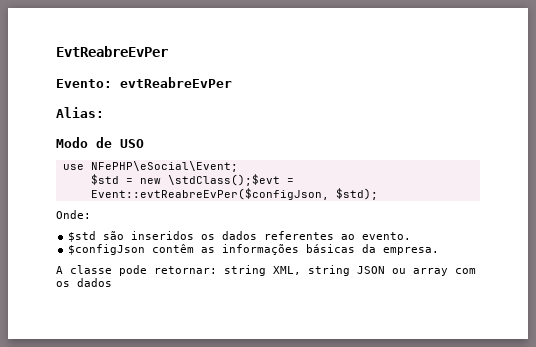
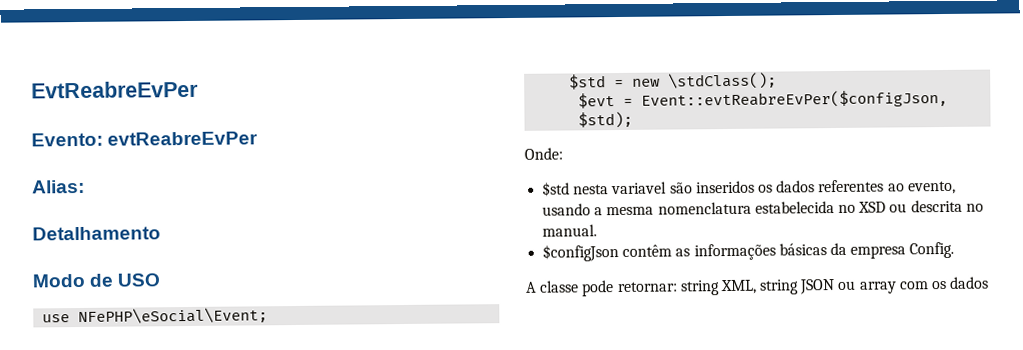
(104, 112) none -> [32,226,161,241] // Detalhamento
[167,174,280,186] \stdClass();$evt -> [668,72,778,90] [578,93,616,109] \stdClass(); // $evt
(97, 236) none -> [573,181,668,195] nesta variavel
[362,232,412,240] evento. -> [907,180,956,195] [542,199,984,216] [542,224,598,237] evento, usando a mesma nomenclatura estabelecida no XSD ou descrita no manual.
[383,247,440,255] empresa. -> [850,241,955,259] empresa Config.

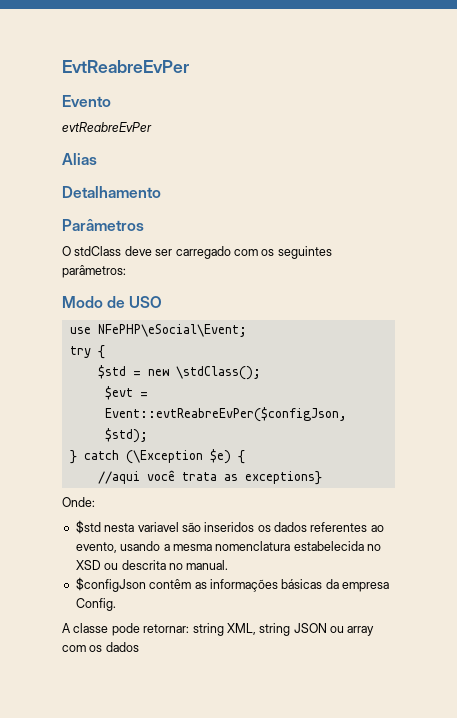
[31,132,103,147] Evento: -> [62,95,111,107] Evento //
[32,179,85,194] Alias: -> [62,153,97,165] Alias
(161, 233) none -> [62,219,144,231] [62,246,332,259] [62,265,126,278] // Parâmetros // O stdClass deve ser carregado com os seguintes parâmetros:
(269, 316) none -> [69,345,105,359] // try {
(634, 120) none -> [69,449,245,464] [97,470,322,485] // } catch (\Exception $e) { // //aqui você trata as exceptions}

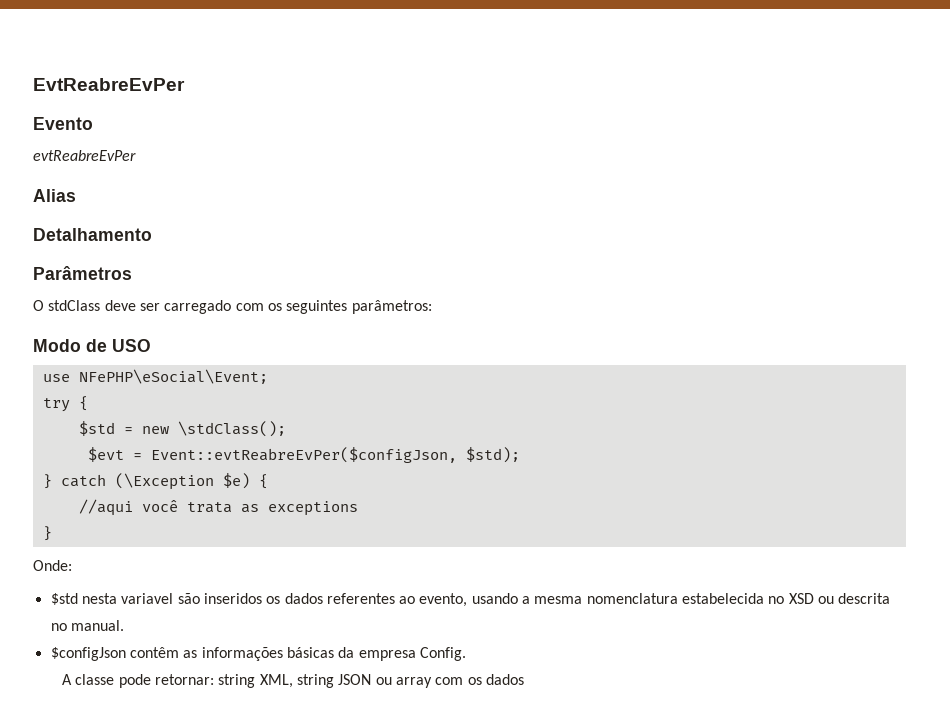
[244,471,322,485] exceptions} -> [267,501,358,516] [42,526,52,541] exceptions // }

